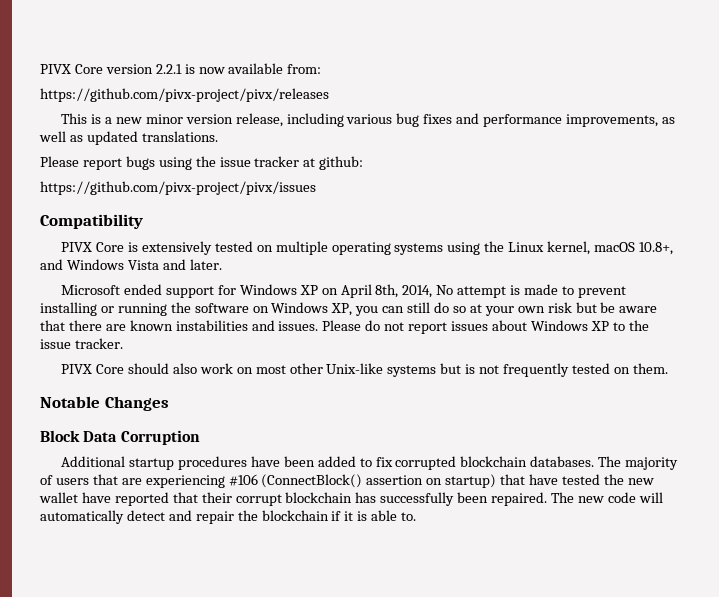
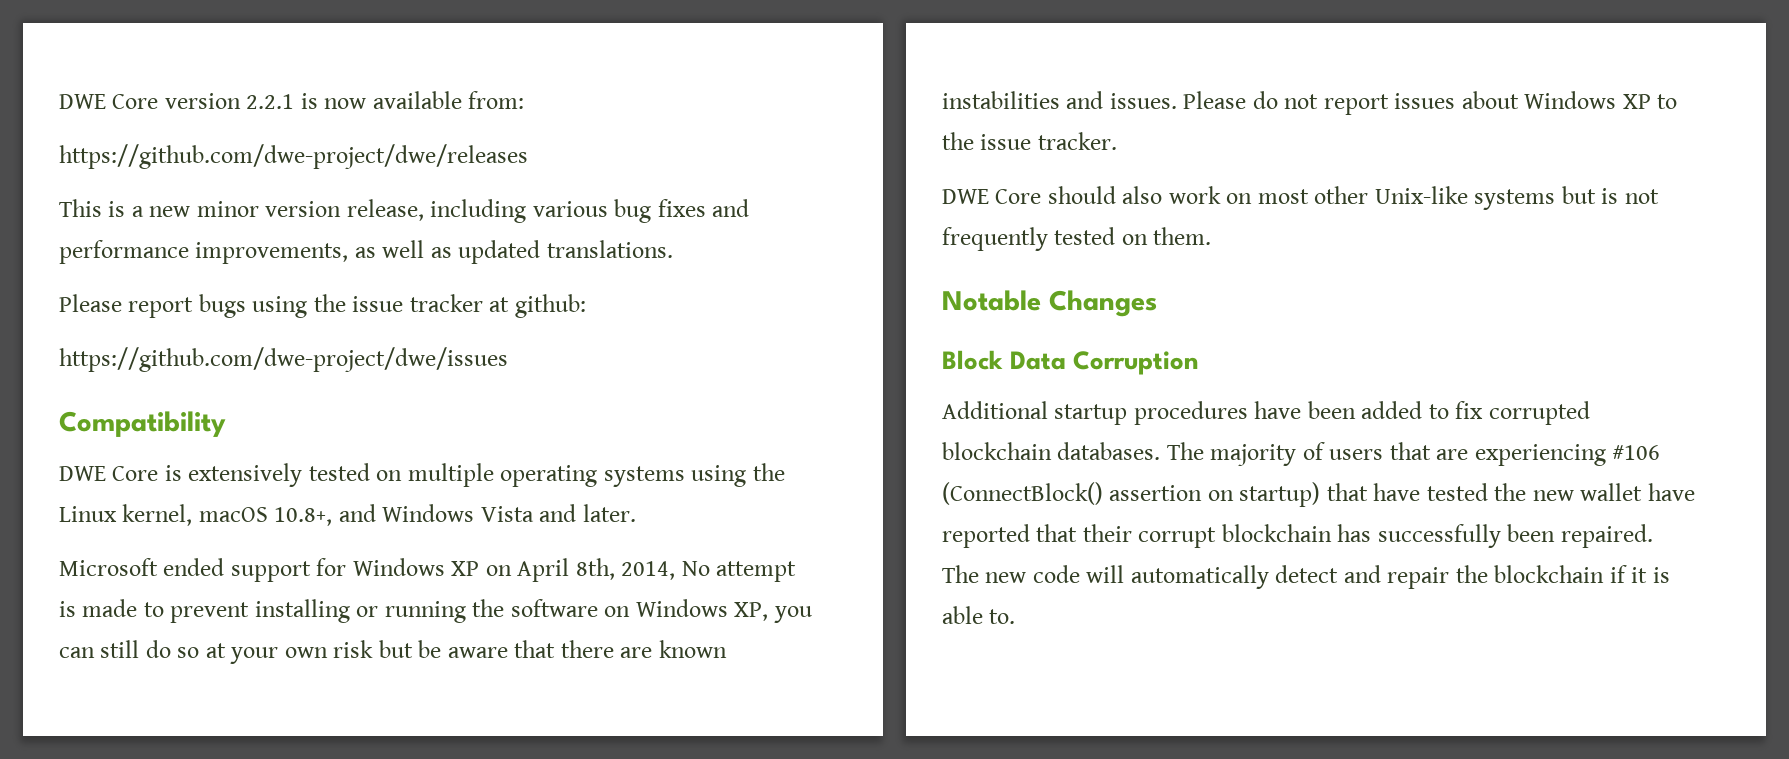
[40,64,71,74] PIVX -> [59,94,106,109] DWE
[40,88,329,102] https://github.com/pivx-project/pivx/releases -> [59,144,528,169] https://github.com/dwe-project/dwe/releases
[40,181,316,195] https://github.com/pivx-project/pivx/issues -> [59,347,508,372] https://github.com/dwe-project/dwe/issues
[61,242,93,252] PIVX -> [59,466,106,481] DWE
[61,364,93,374] PIVX -> [942,189,989,204] DWE

